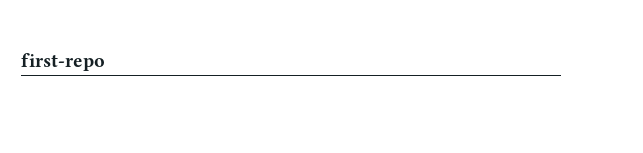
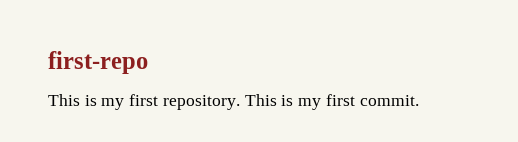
(105, 62) none -> [48,94,419,110] // This is my first repository. This is my first commit.

